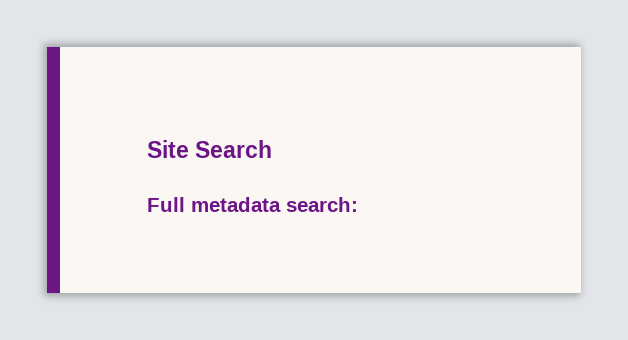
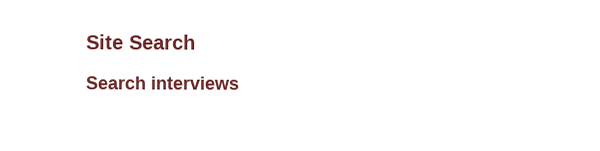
[147,197,358,212] Full metadata search: -> [85,76,239,90] Search interviews

